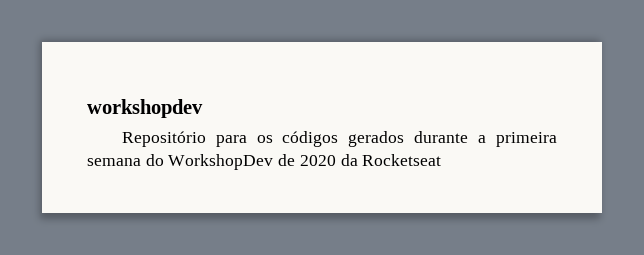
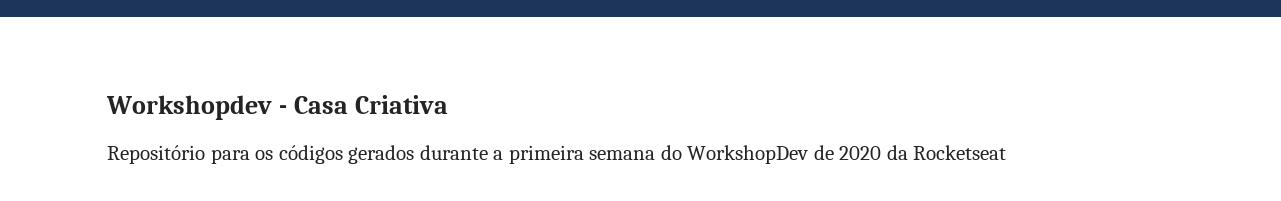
[87,99,203,118] workshopdev -> [106,95,449,120] Workshopdev - Casa Criativa

